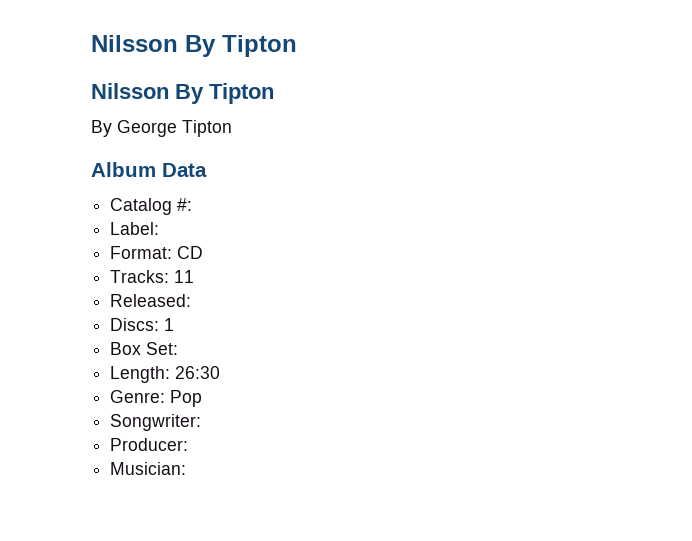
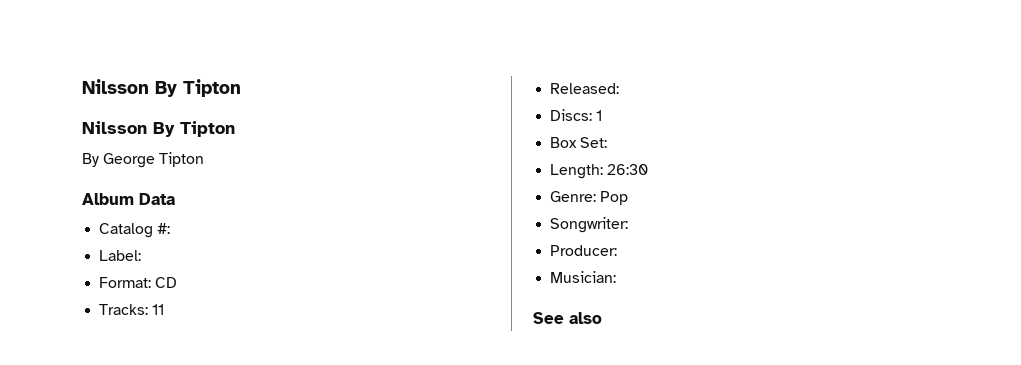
(187, 468) none -> [533,312,602,324] // See also

